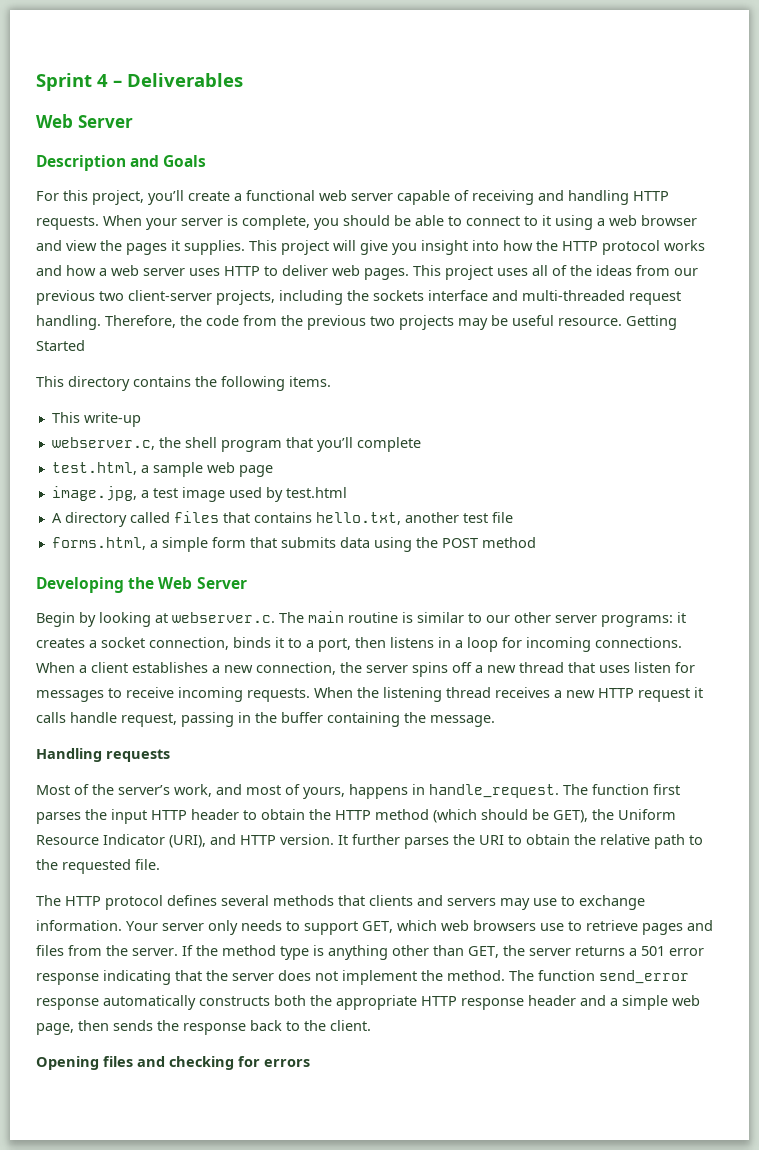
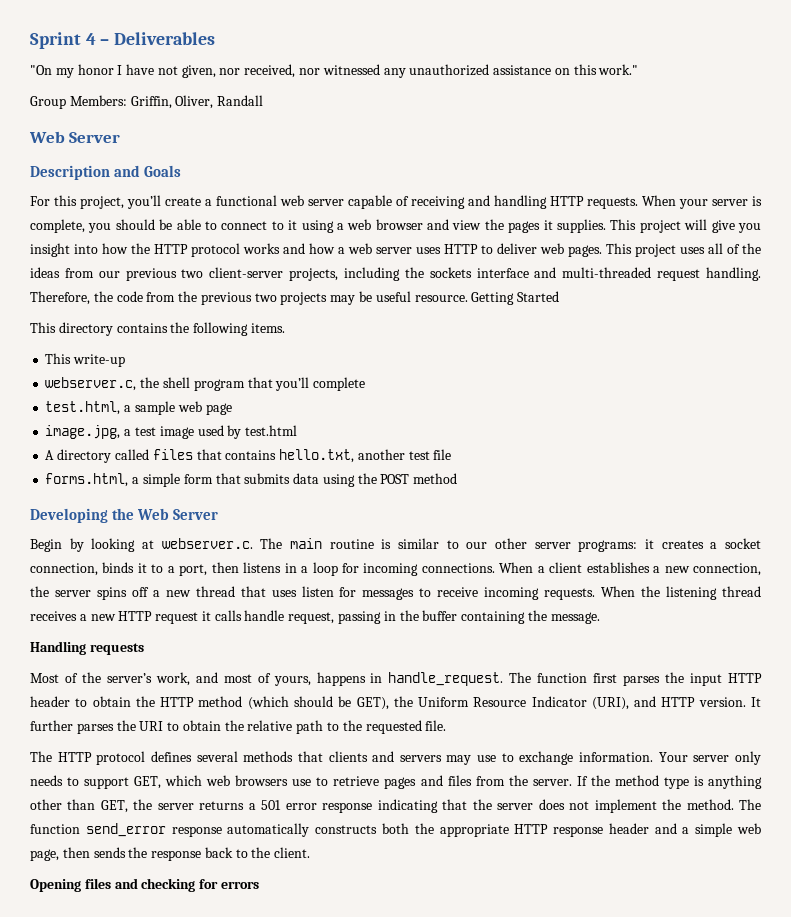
(243, 80) none -> [30,64,639,78] [30,95,264,109] // "On my honor I have not given, nor received, nor witnessed any unauthorized assistance on this work." // Group Members: Griffin, Oliver, Randall

